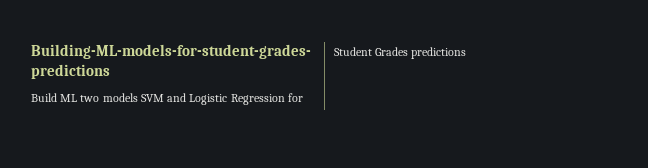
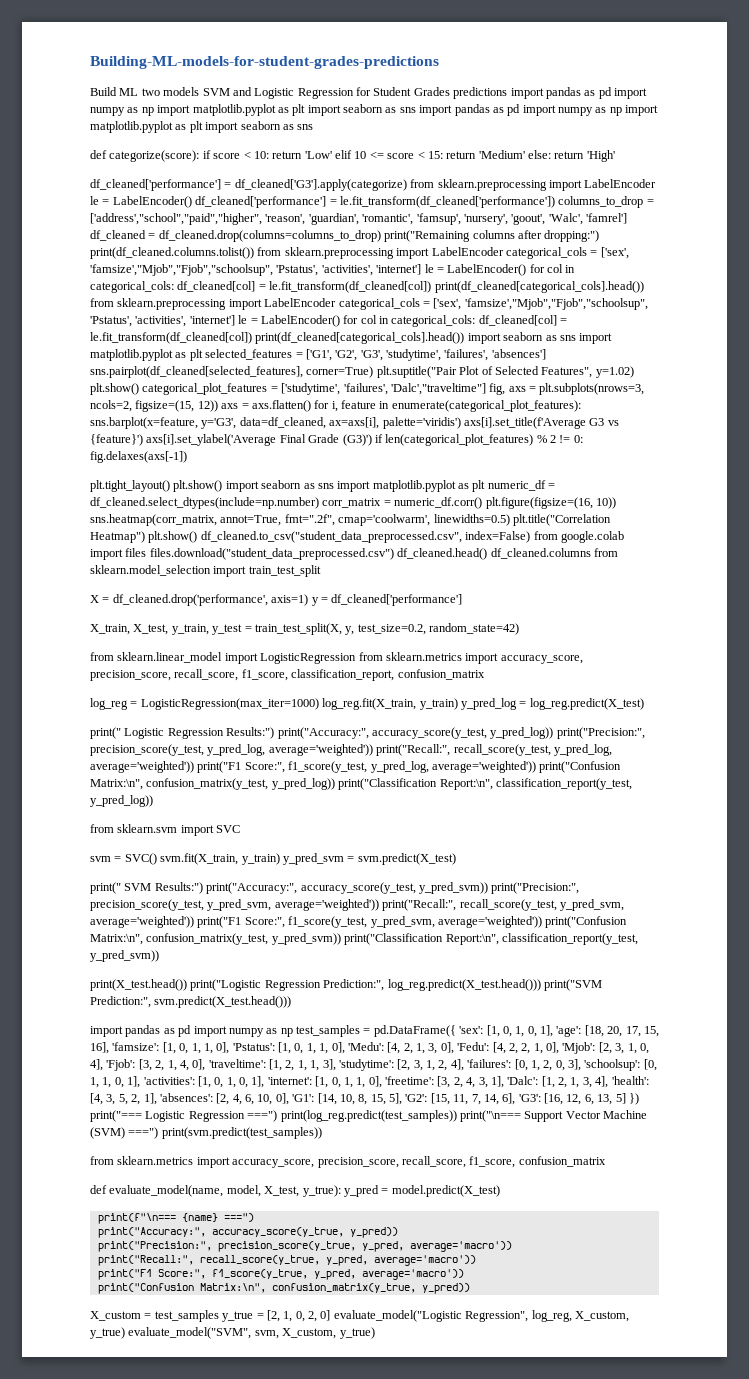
(467, 53) none -> [510,87,647,99] [90,104,659,116] [90,121,314,133] [90,150,615,162] [90,179,657,191] [90,196,654,208] [90,213,627,225] [90,230,600,242] [90,247,629,259] [90,264,576,276] [90,281,644,293] [90,298,648,310] [90,315,568,327] [90,332,613,344] [90,349,546,361] [90,366,634,378] [90,383,645,395] [90,400,581,412] [90,417,619,429] [90,434,583,446] [90,451,187,463] [90,480,556,492] [90,497,616,509] [90,514,611,526] [90,531,624,543] [90,548,618,560] [90,565,321,577] [90,594,463,606] [90,623,519,635] [90,652,583,664] [90,669,485,681] [90,698,644,710] [90,727,645,739] [90,744,612,756] [90,761,622,773] [90,778,632,790] [90,795,153,807] [90,824,241,836] [90,853,456,865] [90,882,580,894] [90,899,624,911] [90,916,628,928] [90,933,638,945] [90,950,159,962] [90,979,602,991] [90,996,292,1008] [90,1025,659,1037] [90,1042,649,1054] [90,1059,657,1071] [90,1076,649,1088] [90,1093,639,1105] [90,1110,647,1122] [90,1127,322,1139] [90,1156,606,1168] [90,1185,500,1197] [97,1213,254,1224] [97,1227,398,1238] [97,1241,512,1252] [97,1255,476,1266] [97,1269,464,1280] [97,1283,470,1294] [90,1310,629,1322] [90,1327,375,1339] import pandas as pd import numpy as np import matplotlib.pyplot as plt import seaborn as sns import pandas as pd import numpy as np import matplotlib.pyplot as plt import seaborn as sns // def categorize(score): if score < 10: return 'Low' elif 10 <= score < 15: return 'Medium' else: return 'High' // df_cleaned['performance'] = df_cleaned['G3'].apply(categorize) from sklearn.preprocessing import LabelEncoder le = LabelEncoder() df_cleaned['performance'] = le.fit_transform(df_cleaned['performance']) columns_to_drop = ['address',"school","paid","higher", 'reason', 'guardian', 'romantic', 'famsup', 'nursery', 'goout', 'Walc', 'famrel'] df_cleaned = df_cleaned.drop(columns=columns_to_drop) print("Remaining columns after dropping:") print(df_cleaned.columns.tolist()) from sklearn.preprocessing import LabelEncoder categorical_cols = ['sex', 'famsize',"Mjob","Fjob","schoolsup", 'Pstatus', 'activities', 'internet'] le = LabelEncoder() for col in categorical_cols: df_cleaned[col] = le.fit_transform(df_cleaned[col]) print(df_cleaned[categorical_cols].head()) from sklearn.preprocessing import LabelEncoder categorical_cols = ['sex', 'famsize',"Mjob","Fjob","schoolsup", 'Pstatus', 'activities', 'internet'] le = LabelEncoder() for col in categorical_cols: df_cleaned[col] = le.fit_transform(df_cleaned[col]) print(df_cleaned[categorical_cols].head()) import seaborn as sns import matplotlib.pyplot as plt selected_features = ['G1', 'G2', 'G3', 'studytime', 'failures', 'absences'] sns.pairplot(df_cleaned[selected_features], corner=True) plt.suptitle("Pair Plot of Selected Features", y=1.02) plt.show() categorical_plot_features = ['studytime', 'failures', 'Dalc',"traveltime"] fig, axs = plt.subplots(nrows=3, ncols=2, figsize=(15, 12)) axs = axs.flatten() for i, feature in enumerate(categorical_plot_features): sns.barplot(x=feature, y='G3', data=df_cleaned, ax=axs[i], palette='viridis') axs[i].set_title(f'Average G3 vs {feature}') axs[i].set_ylabel('Average Final Grade (G3)') if len(categorical_plot_features) % 2 != 0: fig.delaxes(axs[-1]) // plt.tight_layout() plt.show() import seaborn as sns import matplotlib.pyplot as plt numeric_df = df_cleaned.select_dtypes(include=np.number) corr_matrix = numeric_df.corr() plt.figure(figsize=(16, 10)) sns.heatmap(corr_matrix, annot=True, fmt=".2f", cmap='coolwarm', linewidths=0.5) plt.title("Correlation Heatmap") plt.show() df_cleaned.to_csv("student_data_preprocessed.csv", index=False) from google.colab import files files.download("student_data_preprocessed.csv") df_cleaned.head() df_cleaned.columns from sklearn.model_selection import train_test_split // X = df_cleaned.drop('performance', axis=1) y = df_cleaned['performance'] // X_train, X_test, y_train, y_test = train_test_split(X, y, test_size=0.2, random_state=42) // from sklearn.linear_model import LogisticRegression from sklearn.metrics import accuracy_score, precision_score, recall_score, f1_score, classification_report, confusion_matrix // log_reg = LogisticRegression(max_iter=1000) log_reg.fit(X_train, y_train) y_pred_log = log_reg.predict(X_test) // print(" Logistic Regression Results:") print("Accuracy:", accuracy_score(y_test, y_pred_log)) print("Precision:", precision_score(y_test, y_pred_log, average='weighted')) print("Recall:", recall_score(y_test, y_pred_log, average='weighted')) print("F1 Score:", f1_score(y_test, y_pred_log, average='weighted')) print("Confusion Matrix:\n", confusion_matrix(y_test, y_pred_log)) print("Classification Report:\n", classification_report(y_test, y_pred_log)) // from sklearn.svm import SVC // svm = SVC() svm.fit(X_train, y_train) y_pred_svm = svm.predict(X_test) // print(" SVM Results:") print("Accuracy:", accuracy_score(y_test, y_pred_svm)) print("Precision:", precision_score(y_test, y_pred_svm, average='weighted')) print("Recall:", recall_score(y_test, y_pred_svm, average='weighted')) print("F1 Score:", f1_score(y_test, y_pred_svm, average='weighted')) print("Confusion Matrix:\n", confusion_matrix(y_test, y_pred_svm)) print("Classification Report:\n", classification_report(y_test, y_pred_svm)) // print(X_test.head()) print("Logistic Regression Prediction:", log_reg.predict(X_test.head())) print("SVM Prediction:", svm.predict(X_test.head())) // import pandas as pd import numpy as np test_samples = pd.DataFrame({ 'sex': [1, 0, 1, 0, 1], 'age': [18, 20, 17, 15, 16], 'famsize': [1, 0, 1, 1, 0], 'Pstatus': [1, 0, 1, 1, 0], 'Medu': [4, 2, 1, 3, 0], 'Fedu': [4, 2, 2, 1, 0], 'Mjob': [2, 3, 1, 0, 4], 'Fjob': [3, 2, 1, 4, 0], 'traveltime': [1, 2, 1, 1, 3], 'studytime': [2, 3, 1, 2, 4], 'failures': [0, 1, 2, 0, 3], 'schoolsup': [0, 1, 1, 0, 1], 'activities': [1, 0, 1, 0, 1], 'internet': [1, 0, 1, 1, 0], 'freetime': [3, 2, 4, 3, 1], 'Dalc': [1, 2, 1, 3, 4], 'health': [4, 3, 5, 2, 1], 'absences': [2, 4, 6, 10, 0], 'G1': [14, 10, 8, 15, 5], 'G2': [15, 11, 7, 14, 6], 'G3': [16, 12, 6, 13, 5] }) print("=== Logistic Regression ===") print(log_reg.predict(test_samples)) print("\n=== Support Vector Machine (SVM) ===") print(svm.predict(test_samples)) // from sklearn.metrics import accuracy_score, precision_score, recall_score, f1_score, confusion_matrix // def evaluate_model(name, model, X_test, y_true): y_pred = model.predict(X_test) // print(f"\n=== {name} ===") // print("Accuracy:", accuracy_score(y_true, y_pred)) // print("Precision:", precision_score(y_true, y_pred, average='macro')) // print("Recall:", recall_score(y_true, y_pred, average='macro')) // print("F1 Score:", f1_score(y_true, y_pred, average='macro')) // print("Confusion Matrix:\n", confusion_matrix(y_true, y_pred)) // X_custom = test_samples y_true = [2, 1, 0, 2, 0] evaluate_model("Logistic Regression", log_reg, X_custom, y_true) evaluate_model("SVM", svm, X_custom, y_true)

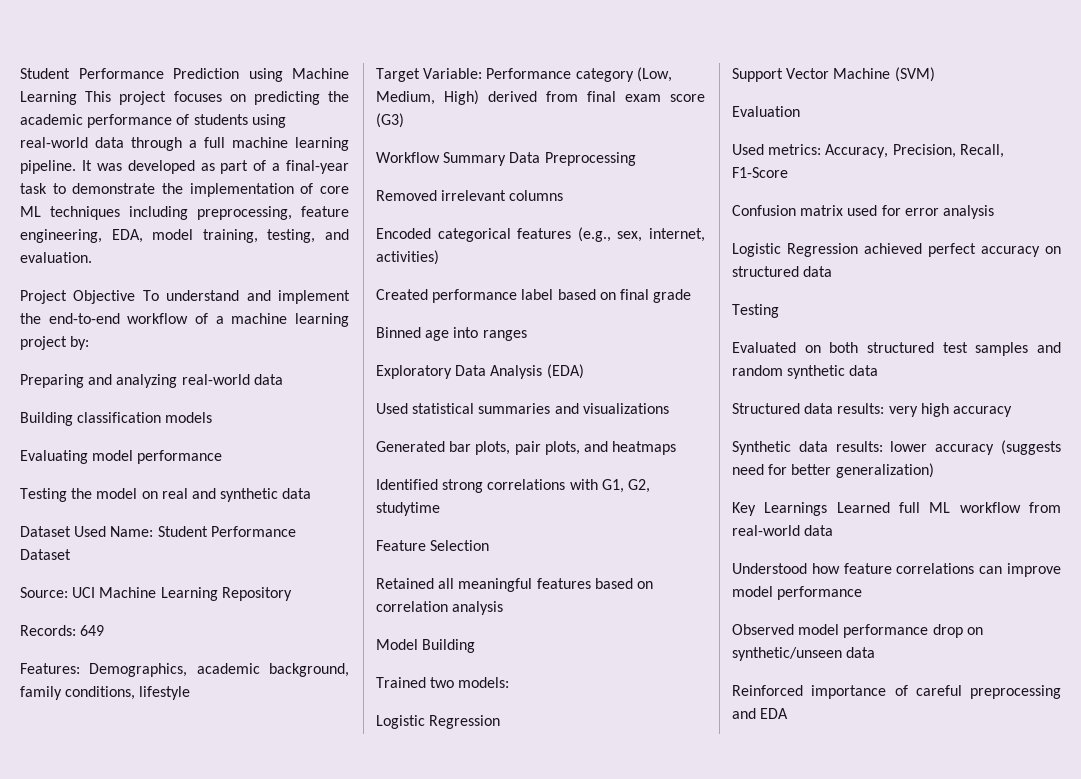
[90,56,439,69] [90,87,647,99] [90,104,659,116] [90,121,314,133] [90,150,615,162] [90,179,657,191] [90,196,654,208] [90,213,627,225] [90,230,600,242] [90,247,629,259] [90,264,576,276] [90,281,644,293] [90,298,648,310] [90,315,568,327] [90,332,613,344] [90,349,546,361] [90,366,634,378] [90,383,645,395] [90,400,581,412] [90,417,619,429] [90,434,583,446] [90,451,187,463] [90,480,556,492] [90,497,616,509] [90,514,611,526] [90,531,624,543] [90,548,618,560] [90,565,321,577] [90,594,463,606] [90,623,519,635] [90,652,583,664] [90,669,485,681] [90,698,644,710] [90,727,645,739] [90,744,612,756] [90,761,622,773] [90,778,632,790] [90,795,153,807] [90,824,241,836] [90,853,456,865] [90,882,580,894] [90,899,624,911] [90,916,628,928] [90,933,638,945] [90,950,159,962] [90,979,602,991] [90,996,292,1008] [90,1025,659,1037] [90,1042,649,1054] [90,1059,657,1071] [90,1076,649,1088] [90,1093,639,1105] [90,1110,647,1122] [90,1127,322,1139] [90,1156,606,1168] [90,1185,500,1197] [97,1213,254,1224] [97,1227,398,1238] [97,1241,512,1252] [97,1255,476,1266] [97,1269,464,1280] [97,1283,470,1294] [90,1310,629,1322] [90,1327,375,1339] Building-ML-models-for-student-grades-predictions // Build ML two models SVM and Logistic Regression for Student Grades predictions import pandas as pd import numpy as np import matplotlib.pyplot as plt import seaborn as sns import pandas as pd import numpy as np import matplotlib.pyplot as plt import seaborn as sns // def categorize(score): if score < 10: return 'Low' elif 10 <= score < 15: return 'Medium' else: return 'High' // df_cleaned['performance'] = df_cleaned['G3'].apply(categorize) from sklearn.preprocessing import LabelEncoder le = LabelEncoder() df_cleaned['performance'] = le.fit_transform(df_cleaned['performance']) columns_to_drop = ['address',"school","paid","higher", 'reason', 'guardian', 'romantic', 'famsup', 'nursery', 'goout', 'Walc', 'famrel'] df_cleaned = df_cleaned.drop(columns=columns_to_drop) print("Remaining columns after dropping:") print(df_cleaned.columns.tolist()) from sklearn.preprocessing import LabelEncoder categorical_cols = ['sex', 'famsize',"Mjob","Fjob","schoolsup", 'Pstatus', 'activities', 'internet'] le = LabelEncoder() for col in categorical_cols: df_cleaned[col] = le.fit_transform(df_cleaned[col]) print(df_cleaned[categorical_cols].head()) from sklearn.preprocessing import LabelEncoder categorical_cols = ['sex', 'famsize',"Mjob","Fjob","schoolsup", 'Pstatus', 'activities', 'internet'] le = LabelEncoder() for col in categorical_cols: df_cleaned[col] = le.fit_transform(df_cleaned[col]) print(df_cleaned[categorical_cols].head()) import seaborn as sns import matplotlib.pyplot as plt selected_features = ['G1', 'G2', 'G3', 'studytime', 'failures', 'absences'] sns.pairplot(df_cleaned[selected_features], corner=True) plt.suptitle("Pair Plot of Selected Features", y=1.02) plt.show() categorical_plot_features = ['studytime', 'failures', 'Dalc',"traveltime"] fig, axs = plt.subplots(nrows=3, ncols=2, figsize=(15, 12)) axs = axs.flatten() for i, feature in enumerate(categorical_plot_features): sns.barplot(x=feature, y='G3', data=df_cleaned, ax=axs[i], palette='viridis') axs[i].set_title(f'Average G3 vs {feature}') axs[i].set_ylabel('Average Final Grade (G3)') if len(categorical_plot_features) % 2 != 0: fig.delaxes(axs[-1]) // plt.tight_layout() plt.show() import seaborn as sns import matplotlib.pyplot as plt numeric_df = df_cleaned.select_dtypes(include=np.number) corr_matrix = numeric_df.corr() plt.figure(figsize=(16, 10)) sns.heatmap(corr_matrix, annot=True, fmt=".2f", cmap='coolwarm', linewidths=0.5) plt.title("Correlation Heatmap") plt.show() df_cleaned.to_csv("student_data_preprocessed.csv", index=False) from google.colab import files files.download("student_data_preprocessed.csv") df_cleaned.head() df_cleaned.columns from sklearn.model_selection import train_test_split // X = df_cleaned.drop('performance', axis=1) y = df_cleaned['performance'] // X_train, X_test, y_train, y_test = train_test_split(X, y, test_size=0.2, random_state=42) // from sklearn.linear_model import LogisticRegression from sklearn.metrics import accuracy_score, precision_score, recall_score, f1_score, classification_report, confusion_matrix // log_reg = LogisticRegression(max_iter=1000) log_reg.fit(X_train, y_train) y_pred_log = log_reg.predict(X_test) // print(" Logistic Regression Results:") print("Accuracy:", accuracy_score(y_test, y_pred_log)) print("Precision:", precision_score(y_test, y_pred_log, average='weighted')) print("Recall:", recall_score(y_test, y_pred_log, average='weighted')) print("F1 Score:", f1_score(y_test, y_pred_log, average='weighted')) print("Confusion Matrix:\n", confusion_matrix(y_test, y_pred_log)) print("Classification Report:\n", classification_report(y_test, y_pred_log)) // from sklearn.svm import SVC // svm = SVC() svm.fit(X_train, y_train) y_pred_svm = svm.predict(X_test) // print(" SVM Results:") print("Accuracy:", accuracy_score(y_test, y_pred_svm)) print("Precision:", precision_score(y_test, y_pred_svm, average='weighted')) print("Recall:", recall_score(y_test, y_pred_svm, average='weighted')) print("F1 Score:", f1_score(y_test, y_pred_svm, average='weighted')) print("Confusion Matrix:\n", confusion_matrix(y_test, y_pred_svm)) print("Classification Report:\n", classification_report(y_test, y_pred_svm)) // print(X_test.head()) print("Logistic Regression Prediction:", log_reg.predict(X_test.head())) print("SVM Prediction:", svm.predict(X_test.head())) // import pandas as pd import numpy as np test_samples = pd.DataFrame({ 'sex': [1, 0, 1, 0, 1], 'age': [18, 20, 17, 15, 16], 'famsize': [1, 0, 1, 1, 0], 'Pstatus': [1, 0, 1, 1, 0], 'Medu': [4, 2, 1, 3, 0], 'Fedu': [4, 2, 2, 1, 0], 'Mjob': [2, 3, 1, 0, 4], 'Fjob': [3, 2, 1, 4, 0], 'traveltime': [1, 2, 1, 1, 3], 'studytime': [2, 3, 1, 2, 4], 'failures': [0, 1, 2, 0, 3], 'schoolsup': [0, 1, 1, 0, 1], 'activities': [1, 0, 1, 0, 1], 'internet': [1, 0, 1, 1, 0], 'freetime': [3, 2, 4, 3, 1], 'Dalc': [1, 2, 1, 3, 4], 'health': [4, 3, 5, 2, 1], 'absences': [2, 4, 6, 10, 0], 'G1': [14, 10, 8, 15, 5], 'G2': [15, 11, 7, 14, 6], 'G3': [16, 12, 6, 13, 5] }) print("=== Logistic Regression ===") print(log_reg.predict(test_samples)) print("\n=== Support Vector Machine (SVM) ===") print(svm.predict(test_samples)) // from sklearn.metrics import accuracy_score, precision_score, recall_score, f1_score, confusion_matrix // def evaluate_model(name, model, X_test, y_true): y_pred = model.predict(X_test) // print(f"\n=== {name} ===") // print("Accuracy:", accuracy_score(y_true, y_pred)) // print("Precision:", precision_score(y_true, y_pred, average='macro')) // print("Recall:", recall_score(y_true, y_pred, average='macro')) // print("F1 Score:", f1_score(y_true, y_pred, average='macro')) // print("Confusion Matrix:\n", confusion_matrix(y_true, y_pred)) // X_custom = test_samples y_true = [2, 1, 0, 2, 0] evaluate_model("Logistic Regression", log_reg, X_custom, y_true) evaluate_model("SVM", svm, X_custom, y_true) -> [20,68,349,82] [20,91,349,105] [20,114,286,128] [20,137,349,151] [20,160,349,174] [20,183,349,197] [20,206,349,220] [20,229,349,243] [20,252,92,263] [20,290,350,304] [20,313,349,327] [20,336,90,350] [20,374,283,388] [20,412,213,426] [20,450,223,464] [20,488,312,502] [20,526,296,537] [20,549,71,560] [20,587,292,601] [20,625,105,636] [20,663,349,677] [20,686,191,700] [376,67,672,82] [376,90,705,105] [376,113,404,128] [376,152,636,166] [376,190,564,201] [376,227,705,242] [376,250,439,265] [376,289,692,303] [376,327,527,341] [376,364,584,379] [376,403,669,414] [376,441,677,455] [376,479,650,493] [376,502,440,516] [376,540,490,551] [376,578,653,592] [376,601,504,615] [376,639,476,653] [376,677,510,688] [376,715,501,729] [732,67,935,82] [732,106,800,117] [732,144,1004,158] [732,167,788,178] [732,205,994,219] [732,243,1061,257] [732,266,833,277] [732,304,779,318] [732,342,1061,356] [732,365,879,379] [732,403,1012,417] [732,440,1061,455] [732,463,934,478] [732,502,1061,516] [732,525,834,536] [732,563,1061,577] [732,586,863,600] [732,624,983,638] [732,647,876,661] [732,685,1061,699] [732,708,789,719] Student Performance Prediction using Machine Learning This project focuses on predicting the academic performance of students using real-world data through a full machine learning pipeline. It was developed as part of a final-year task to demonstrate the implementation of core ML techniques including preprocessing, feature engineering, EDA, model training, testing, and evaluation. // Project Objective To understand and implement the end-to-end workflow of a machine learning project by: // Preparing and analyzing real-world data // Building classification models // Evaluating model performance // Testing the model on real and synthetic data // Dataset Used Name: Student Performance Dataset // Source: UCI Machine Learning Repository // Records: 649 // Features: Demographics, academic background, family conditions, lifestyle // Target Variable: Performance category (Low, Medium, High) derived from final exam score (G3) // Workflow Summary Data Preprocessing // Removed irrelevant columns // Encoded categorical features (e.g., sex, internet, activities) // Created performance label based on final grade // Binned age into ranges // Exploratory Data Analysis (EDA) // Used statistical summaries and visualizations // Generated bar plots, pair plots, and heatmaps // Identified strong correlations with G1, G2, studytime // Feature Selection // Retained all meaningful features based on correlation analysis // Model Building // Trained two models: // Logistic Regression // Support Vector Machine (SVM) // Evaluation // Used metrics: Accuracy, Precision, Recall, F1-Score // Confusion matrix used for error analysis // Logistic Regression achieved perfect accuracy on structured data // Testing // Evaluated on both structured test samples and random synthetic data // Structured data results: very high accuracy // Synthetic data results: lower accuracy (suggests need for better generalization) // Key Learnings Learned full ML workflow from real-world data // Understood how feature correlations can improve model performance // Observed model performance drop on synthetic/unseen data // Reinforced importance of careful preprocessing and EDA

